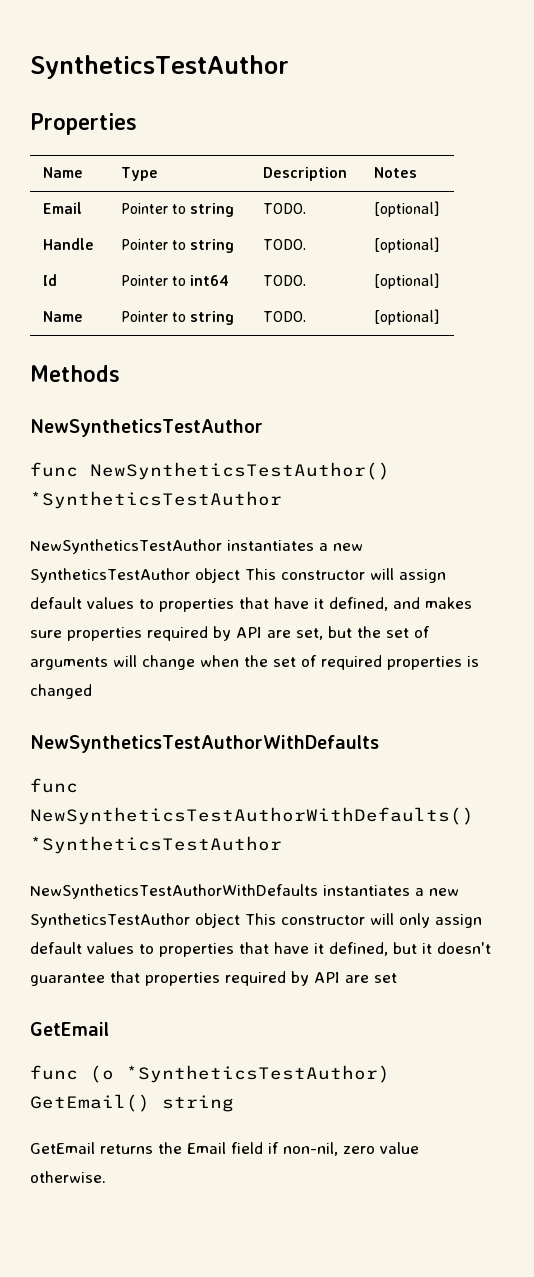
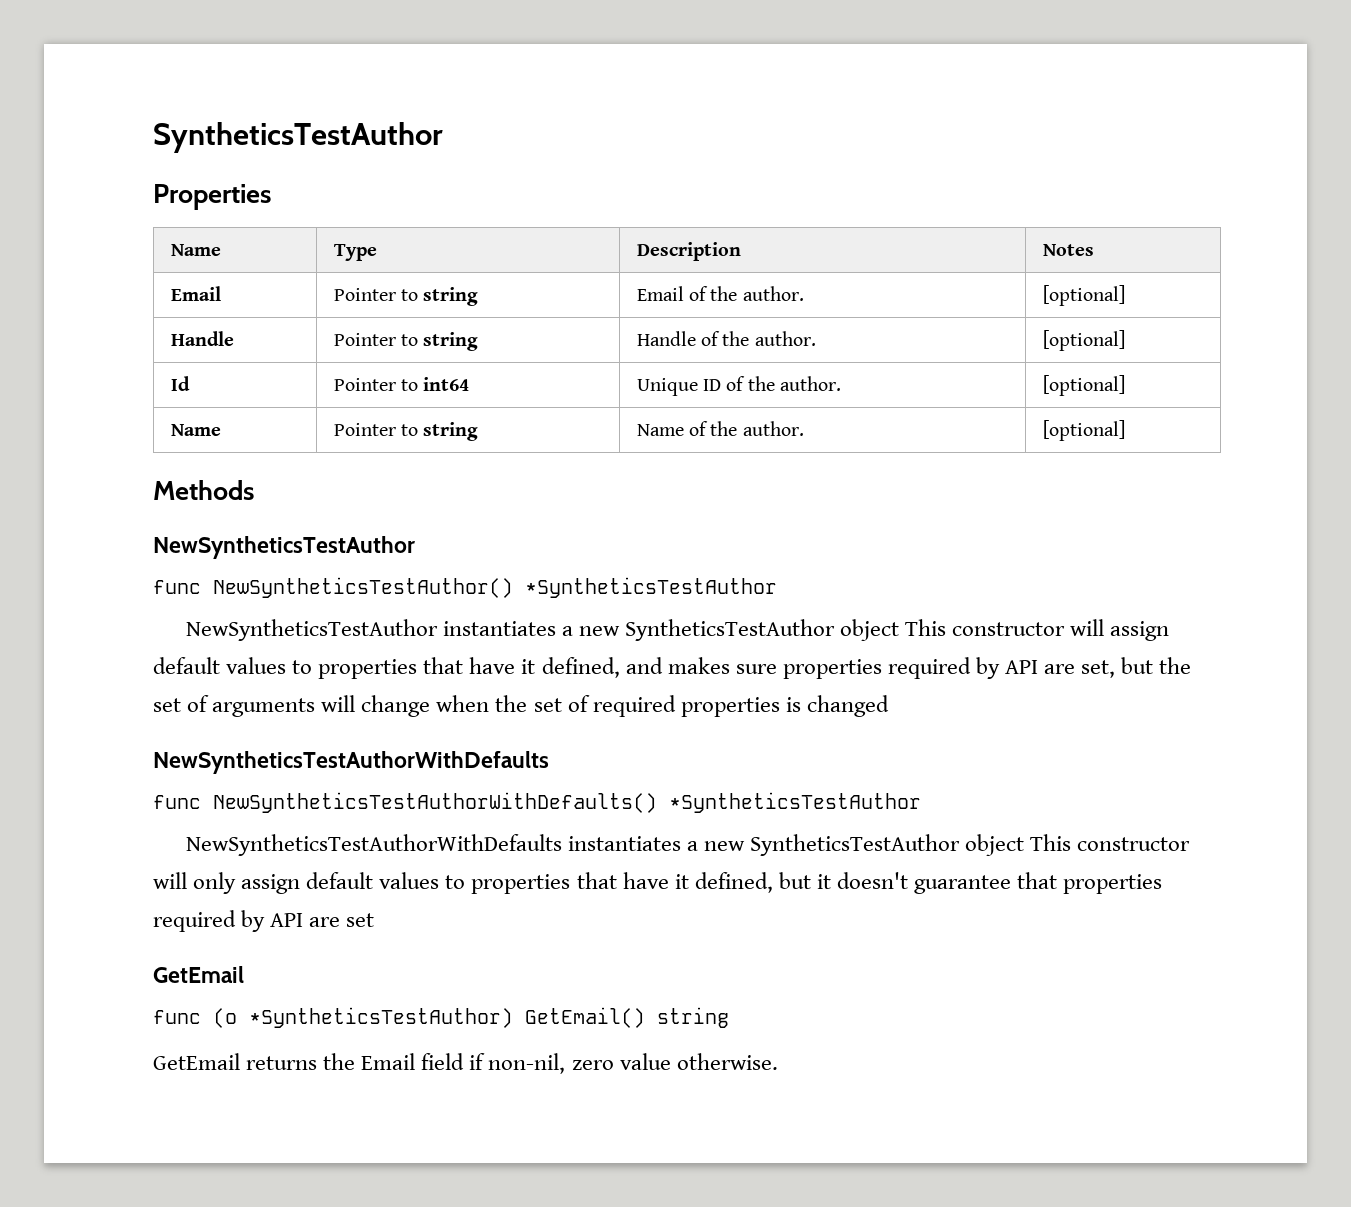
[263,203,307,214] TODO. -> [636,286,804,301] Email of the author.
[263,239,307,250] TODO. -> [636,331,816,346] Handle of the author.
[263,275,307,286] TODO. -> [636,376,842,396] Unique ID of the author.
[263,311,307,322] TODO. -> [636,421,804,436] Name of the author.

